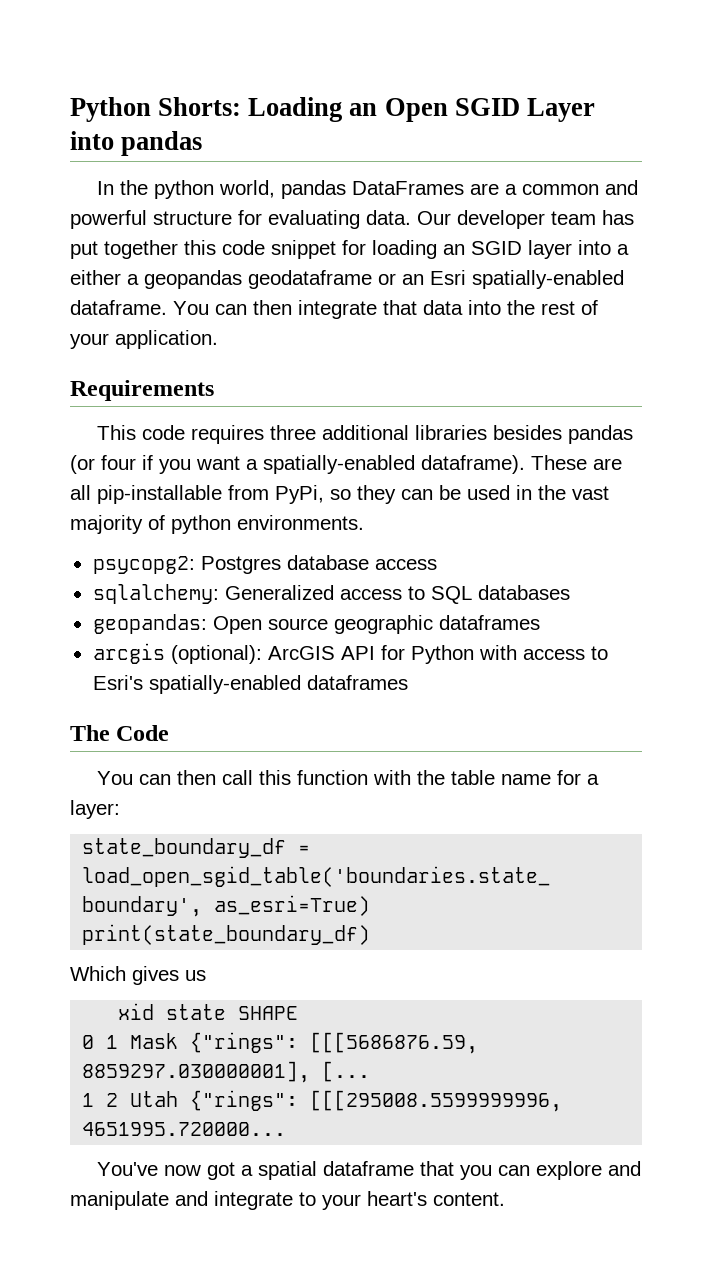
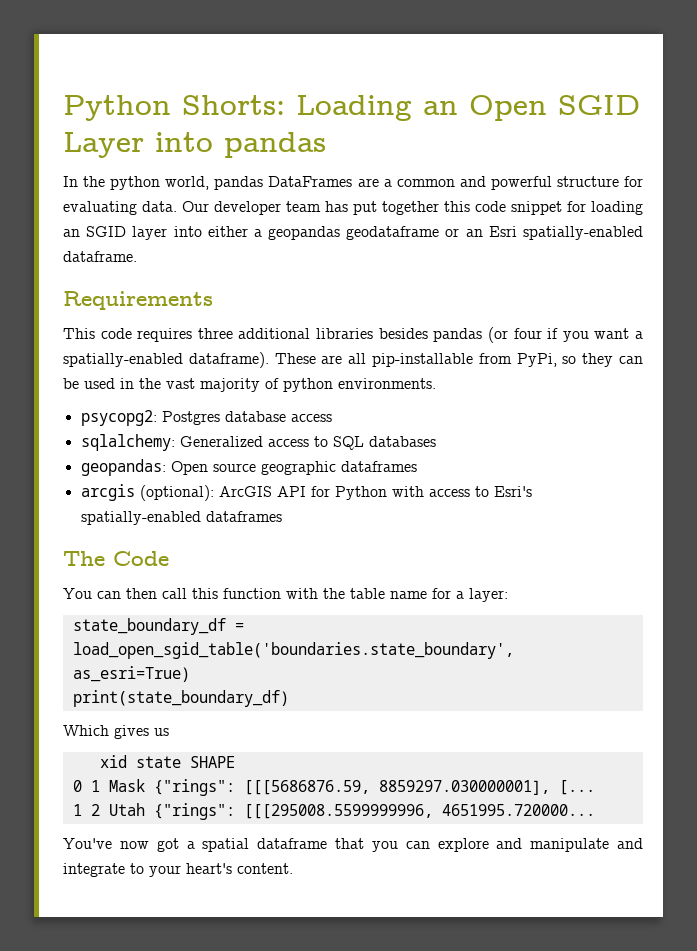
[617,244,629,255] a -> (202, 231) none
[173,300,598,319] [70,330,218,349] You can then integrate that data into the rest of your application. -> (137, 256) none

